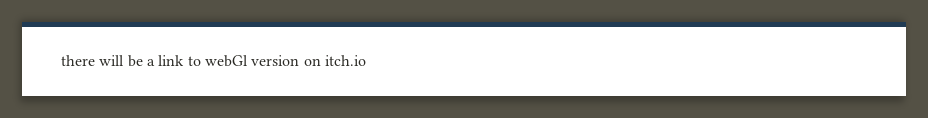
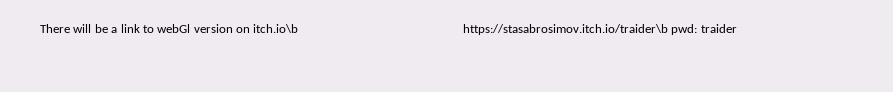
[61,55,95,66] there -> [40,24,70,33] There
[324,55,366,66] itch.io -> [253,24,737,35] itch.io\b https://stasabrosimov.itch.io/traider\b pwd: traider

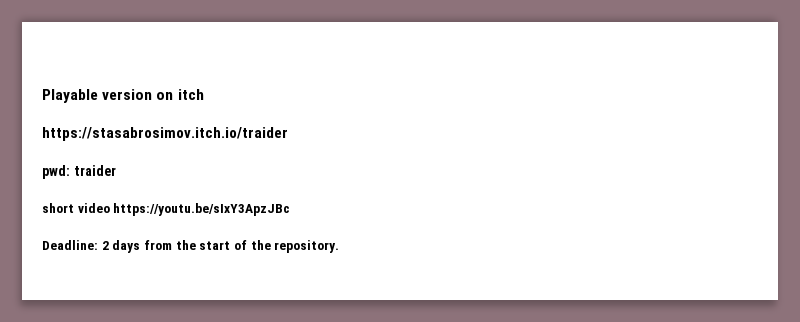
[40,24,737,35] There will be a link to webGl version on itch.io\b https://stasabrosimov.itch.io/traider\b pwd: traider -> [42,89,204,103] [42,127,288,141] [42,165,116,179] [42,203,291,216] [42,240,340,253] Playable version on itch // https://stasabrosimov.itch.io/traider // pwd: traider // short video https://youtu.be/sIxY3ApzJBc // Deadline: 2 days from the start of the repository.

